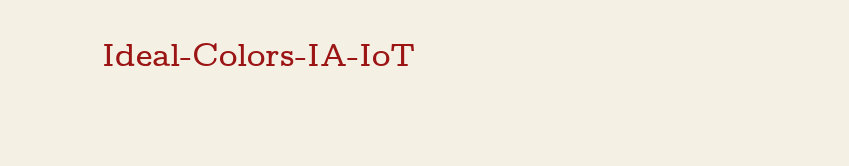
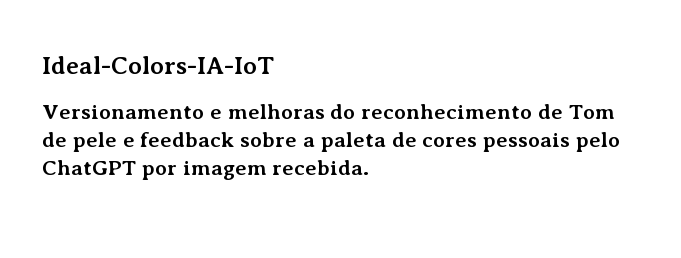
(415, 54) none -> [42,104,615,119] [42,132,621,152] [42,160,370,180] // Versionamento e melhoras do reconhecimento de Tom de pele e feedback sobre a paleta de cores pessoais pelo ChatGPT por imagem recebida.

